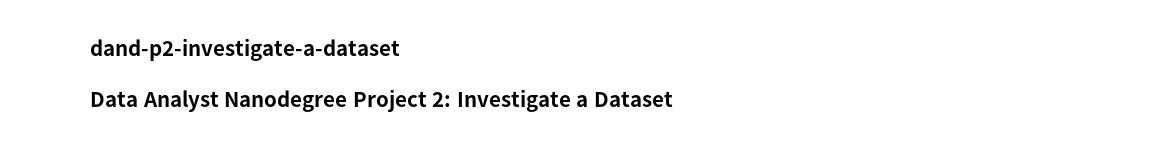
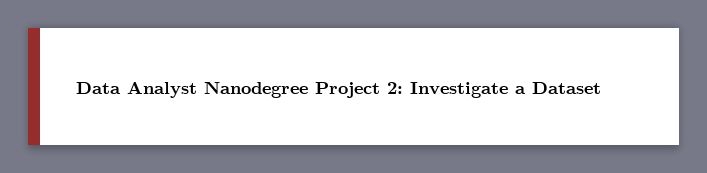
[90,38,400,61] dand-p2-investigate-a-dataset // -> (76, 88) none

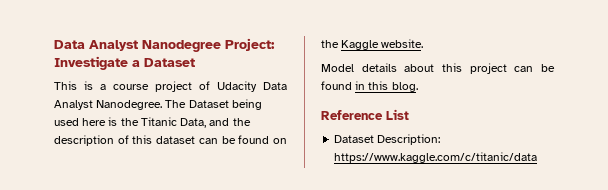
[315,82,403,98] Project 2: -> [225,38,275,51] Project:
(601, 88) none -> [54,81,287,92] [54,99,262,110] [54,117,251,128] [54,135,287,146] [321,39,424,50] [321,63,555,74] [321,81,418,92] [321,109,409,120] [334,134,441,145] [334,152,538,163] // This is a course project of Udacity Data Analyst Nanodegree. The Dataset being used here is the Titanic Data, and the description of this dataset can be found on the Kaggle website. // Model details about this project can be found in this blog. // Reference List // Dataset Description: https://www.kaggle.com/c/titanic/data

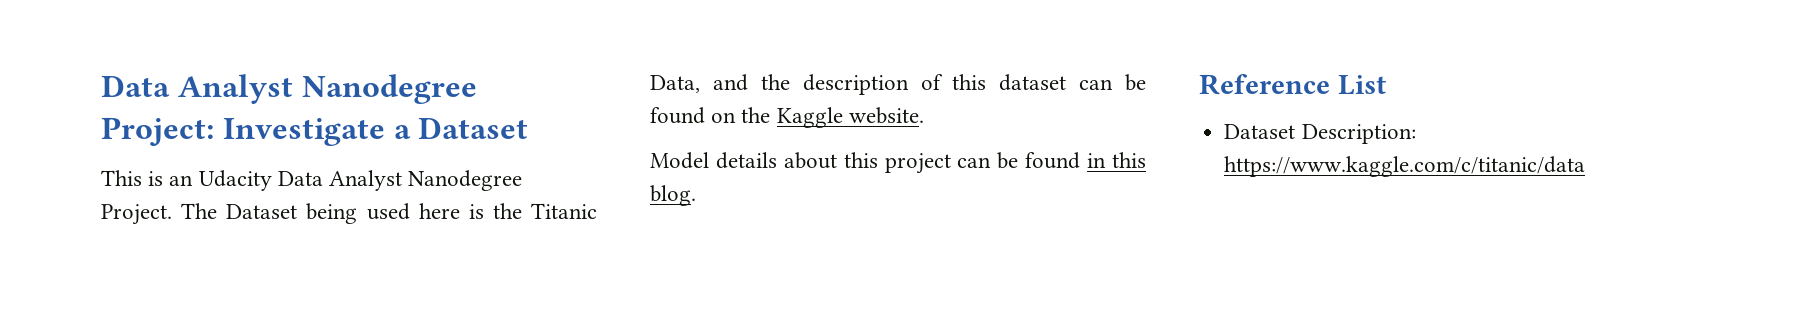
[100,81,210,92] a course project of -> [169,175,194,186] an
[96,100,163,110] Nanodegree. -> [408,170,523,191] [101,204,172,225] Nanodegree Project.

